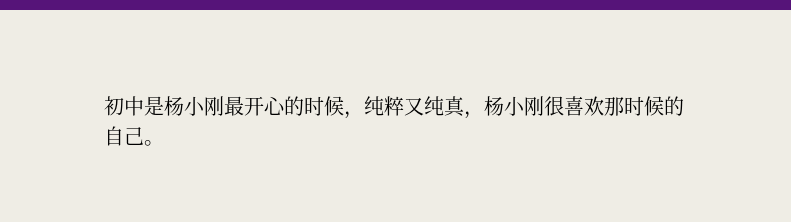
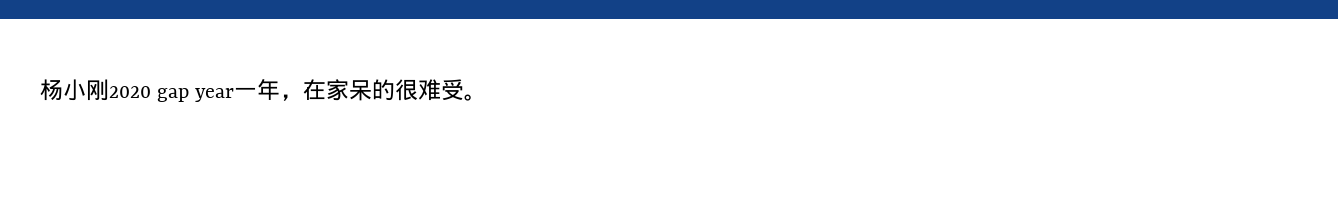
[104,96,684,119] [104,126,144,146] 初中是杨小刚最开心的时候，纯粹又纯真，杨小刚很喜欢那时候的自己 -> [40,79,465,102] 杨小刚2020 gap year一年，在家呆的很难受

